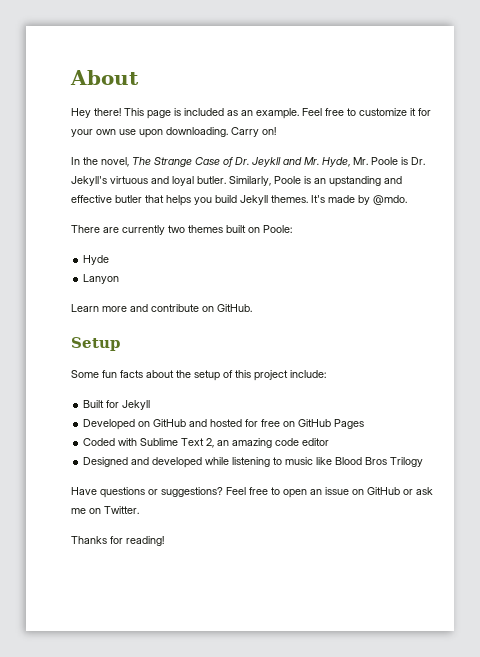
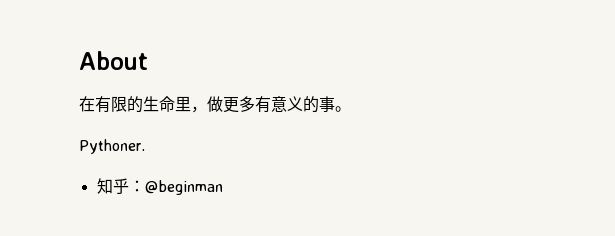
[71,108,431,119] [71,127,276,138] [71,157,425,167] [71,176,402,187] [71,195,407,206] [71,225,292,235] [83,255,110,265] [83,274,120,284] [71,304,252,312] [71,337,120,351] [71,370,326,381] [83,400,151,410] [83,419,365,430] [83,438,330,448] [83,457,424,468] [71,487,433,498] [71,506,139,514] [71,536,164,546] Hey there! This page is included as an example. Feel free to customize it for your own use upon downloading. Carry on! // In the novel, The Strange Case of Dr. Jeykll and Mr. Hyde, Mr. Poole is Dr. Jekyll's virtuous and loyal butler. Similarly, Poole is an upstanding and effective butler that helps you build Jekyll themes. It's made by @mdo. // There are currently two themes built on Poole: // Hyde // Lanyon // Learn more and contribute on GitHub. // Setup // Some fun facts about the setup of this project include: // Built for Jekyll // Developed on GitHub and hosted for free on GitHub Pages // Coded with Sublime Text 2, an amazing code editor // Designed and developed while listening to music like Blood Bros Trilogy // Have questions or suggestions? Feel free to open an issue on GitHub or ask me on Twitter. // Thanks for reading! -> [79,96,351,113] [79,139,145,154] [96,178,223,195] 在有限的生命里，做更多有意义的事。 // Pythoner. // 知乎：@beginman

